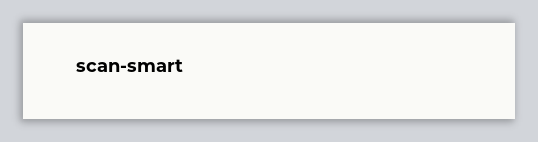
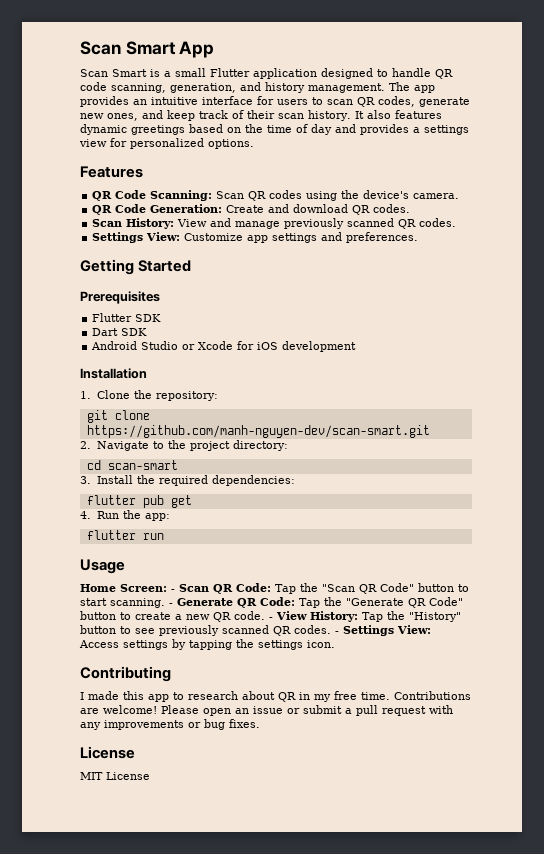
[76,59,183,72] scan-smart -> [80,41,215,58] [80,68,453,79] [80,82,435,93] [80,96,470,107] [80,110,442,121] [80,124,469,135] [79,138,254,149] [80,166,143,178] [92,190,460,201] [92,204,411,215] [92,218,457,229] [92,232,419,243] [80,259,192,275] [80,291,160,304] [92,313,162,322] [92,328,148,336] [91,341,357,352] [80,368,147,379] [80,390,218,401] [86,410,150,423] [86,425,430,438] [80,440,288,451] [86,460,178,470] [80,475,295,486] [86,495,192,508] [80,510,170,521] [86,530,164,540] [80,559,125,574] [80,583,469,594] [80,597,463,608] [80,611,461,622] [80,625,431,636] [79,639,335,650] [80,666,171,682] [80,691,471,702] [80,705,453,716] [80,719,260,730] [80,746,135,759] [80,772,150,780] Scan Smart App // Scan Smart is a small Flutter application designed to handle QR code scanning, generation, and history management. The app provides an intuitive interface for users to scan QR codes, generate new ones, and keep track of their scan history. It also features dynamic greetings based on the time of day and provides a settings view for personalized options. // Features // QR Code Scanning: Scan QR codes using the device's camera. // QR Code Generation: Create and download QR codes. // Scan History: View and manage previously scanned QR codes. // Settings View: Customize app settings and preferences. // Getting Started // Prerequisites // Flutter SDK // Dart SDK // Android Studio or Xcode for iOS development // Installation // 1. Clone the repository: // git clone https://github.com/manh-nguyen-dev/scan-smart.git // 2. Navigate to the project directory: // cd scan-smart // 3. Install the required dependencies: // flutter pub get // 4. Run the app: // flutter run // Usage // Home Screen: - Scan QR Code: Tap the "Scan QR Code" button to start scanning. - Generate QR Code: Tap the "Generate QR Code" button to create a new QR code. - View History: Tap the "History" button to see previously scanned QR codes. - Settings View: Access settings by tapping the settings icon. // Contributing // I made this app to research about QR in my free time. Contributions are welcome! Please open an issue or submit a pull request with any improvements or bug fixes. // License // MIT License

